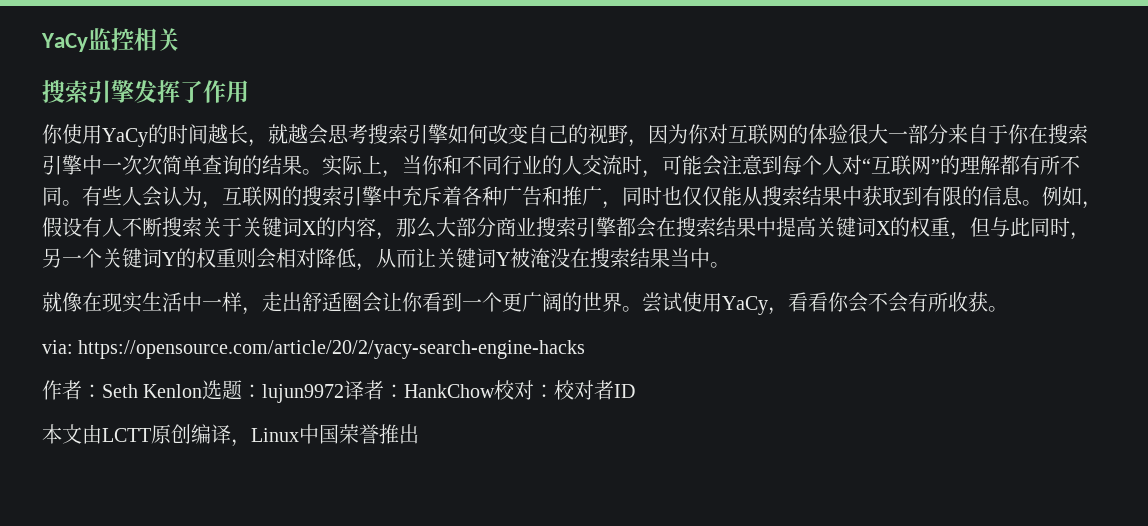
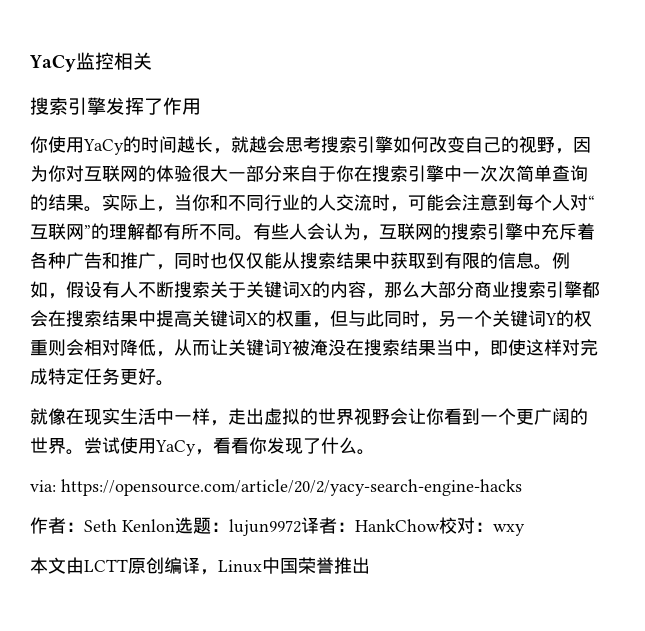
(710, 258) none -> [472,339,598,357] [30,368,156,385] ，即使这样对完成特定任务更好
[302,292,362,312] 舒适圈 -> [264,408,390,425] 虚拟的世界视野
[848,292,988,313] 会不会有所收获 -> [267,437,357,454] 发现了什么
[554,380,636,400] 校对者ID -> [493,524,525,536] wxy

